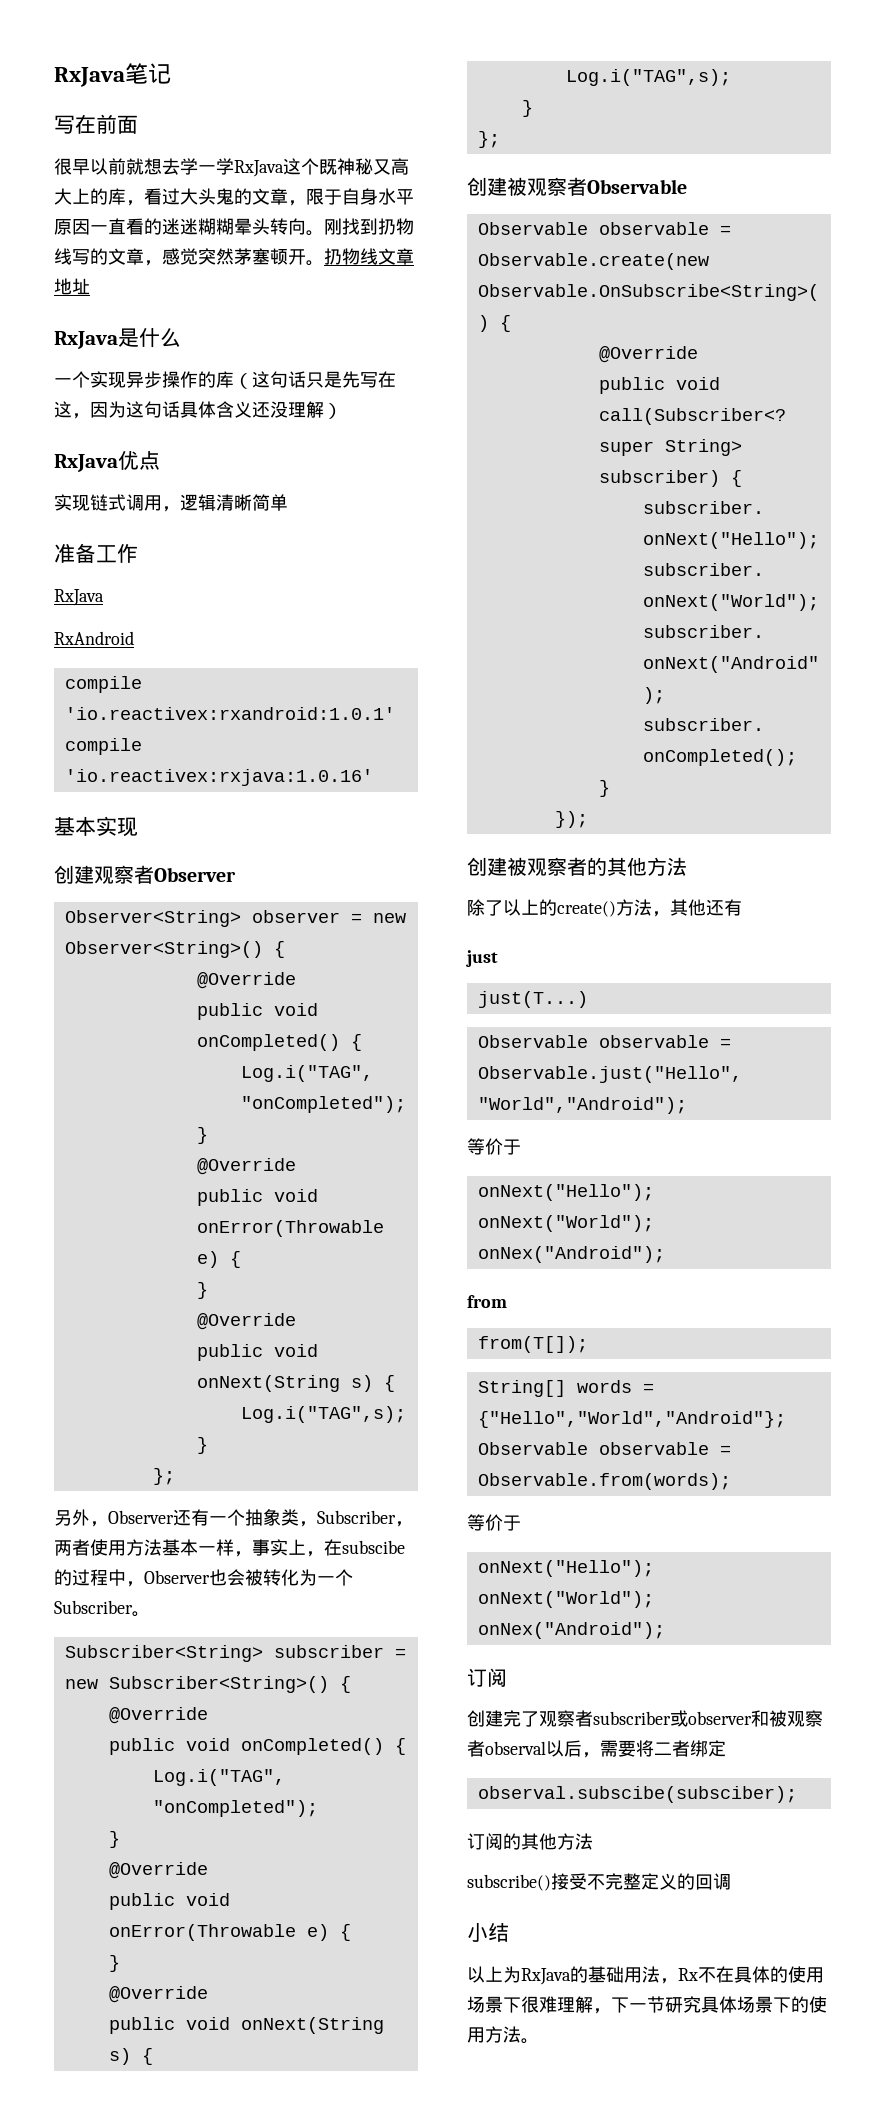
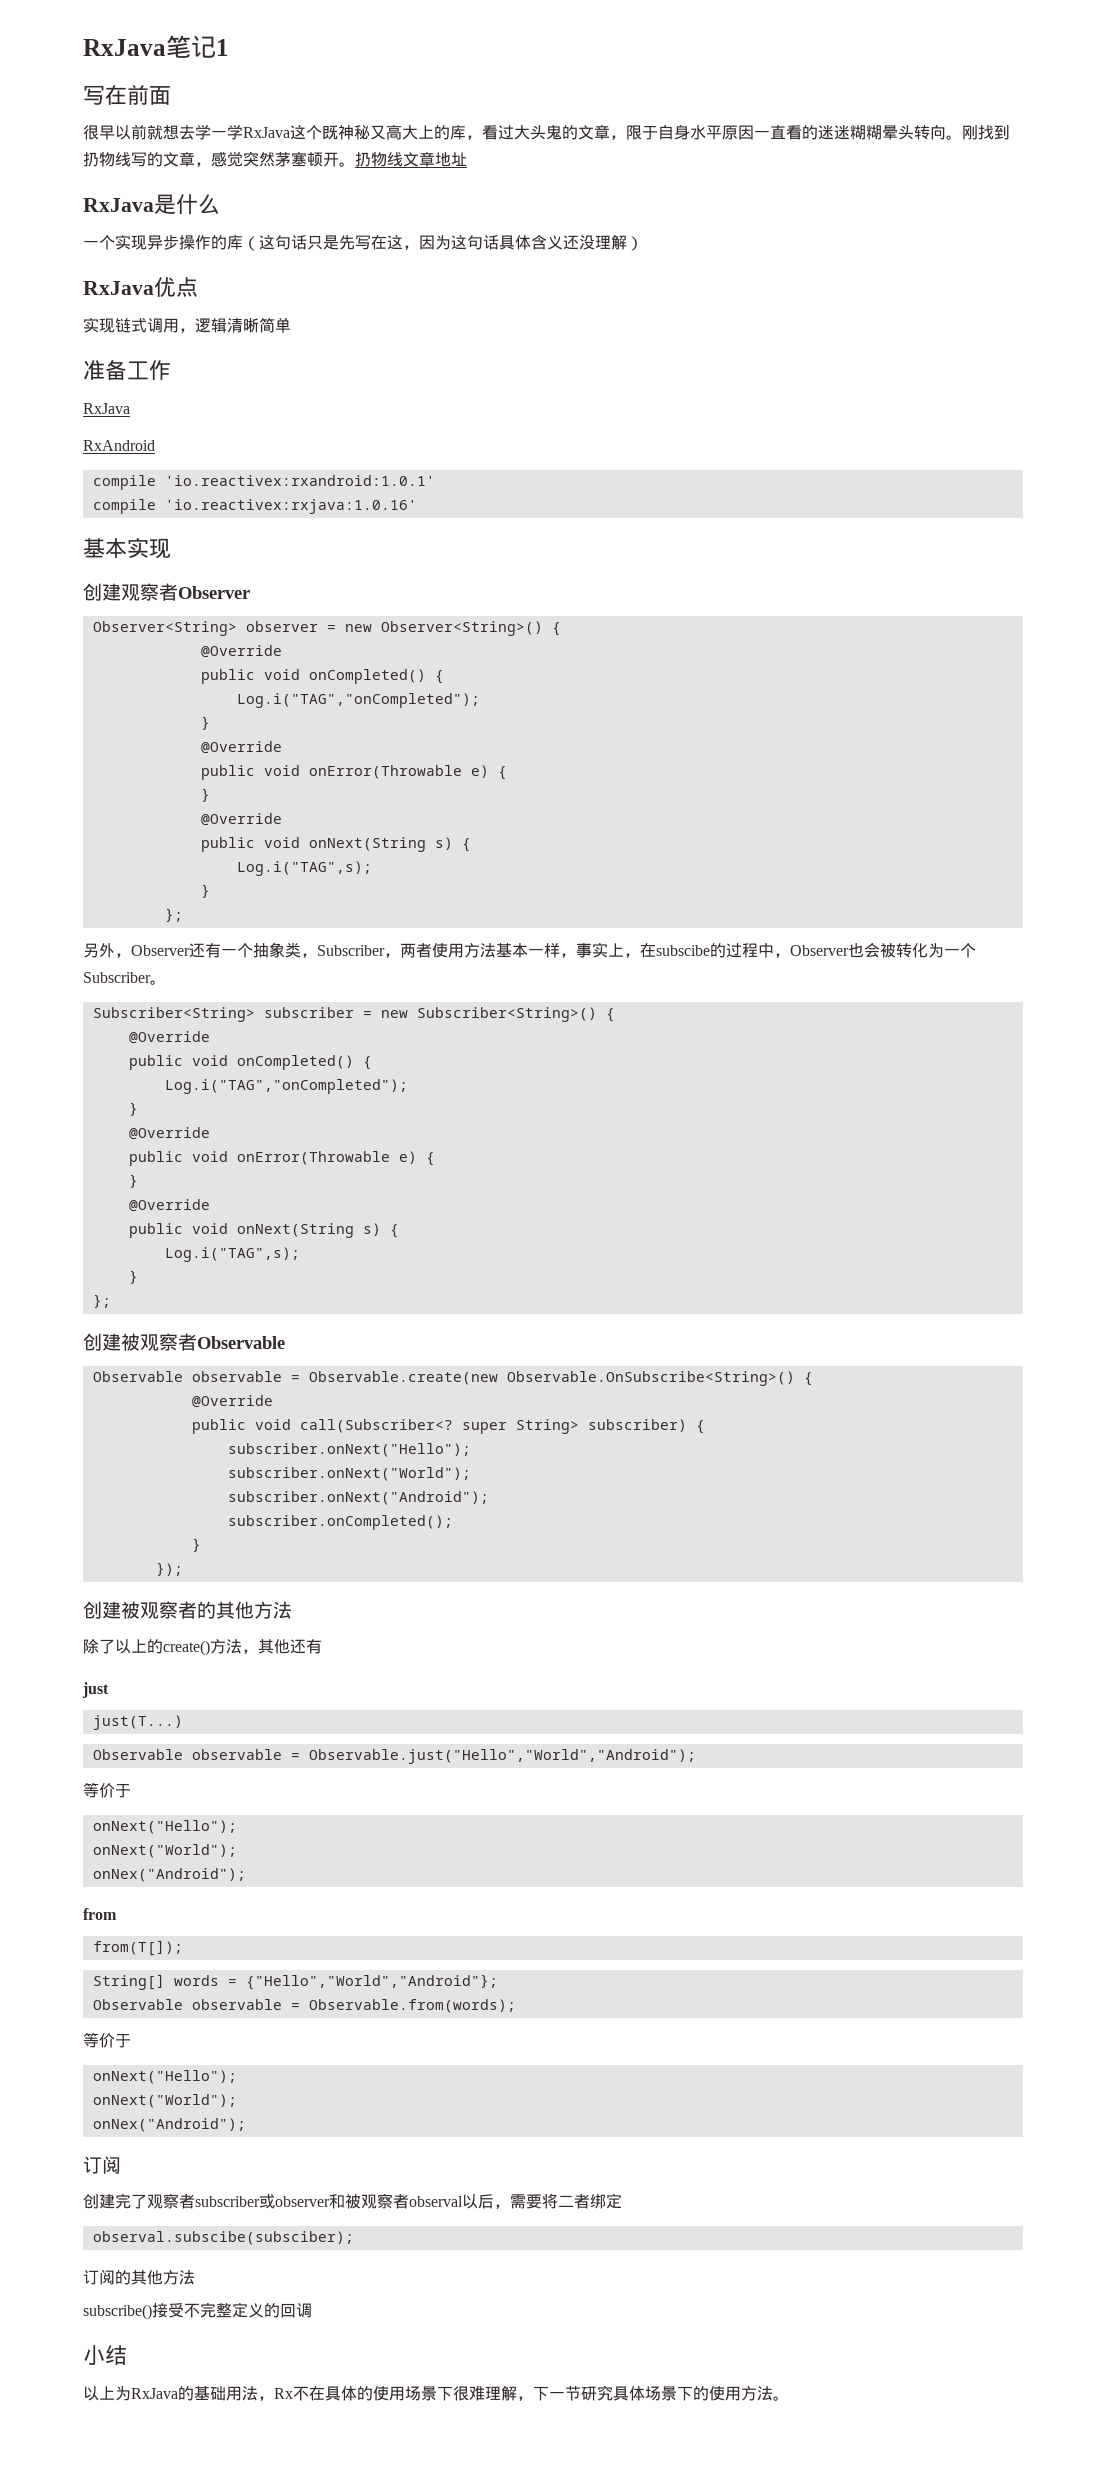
(171, 73) none -> [216,39,229,56] 1

